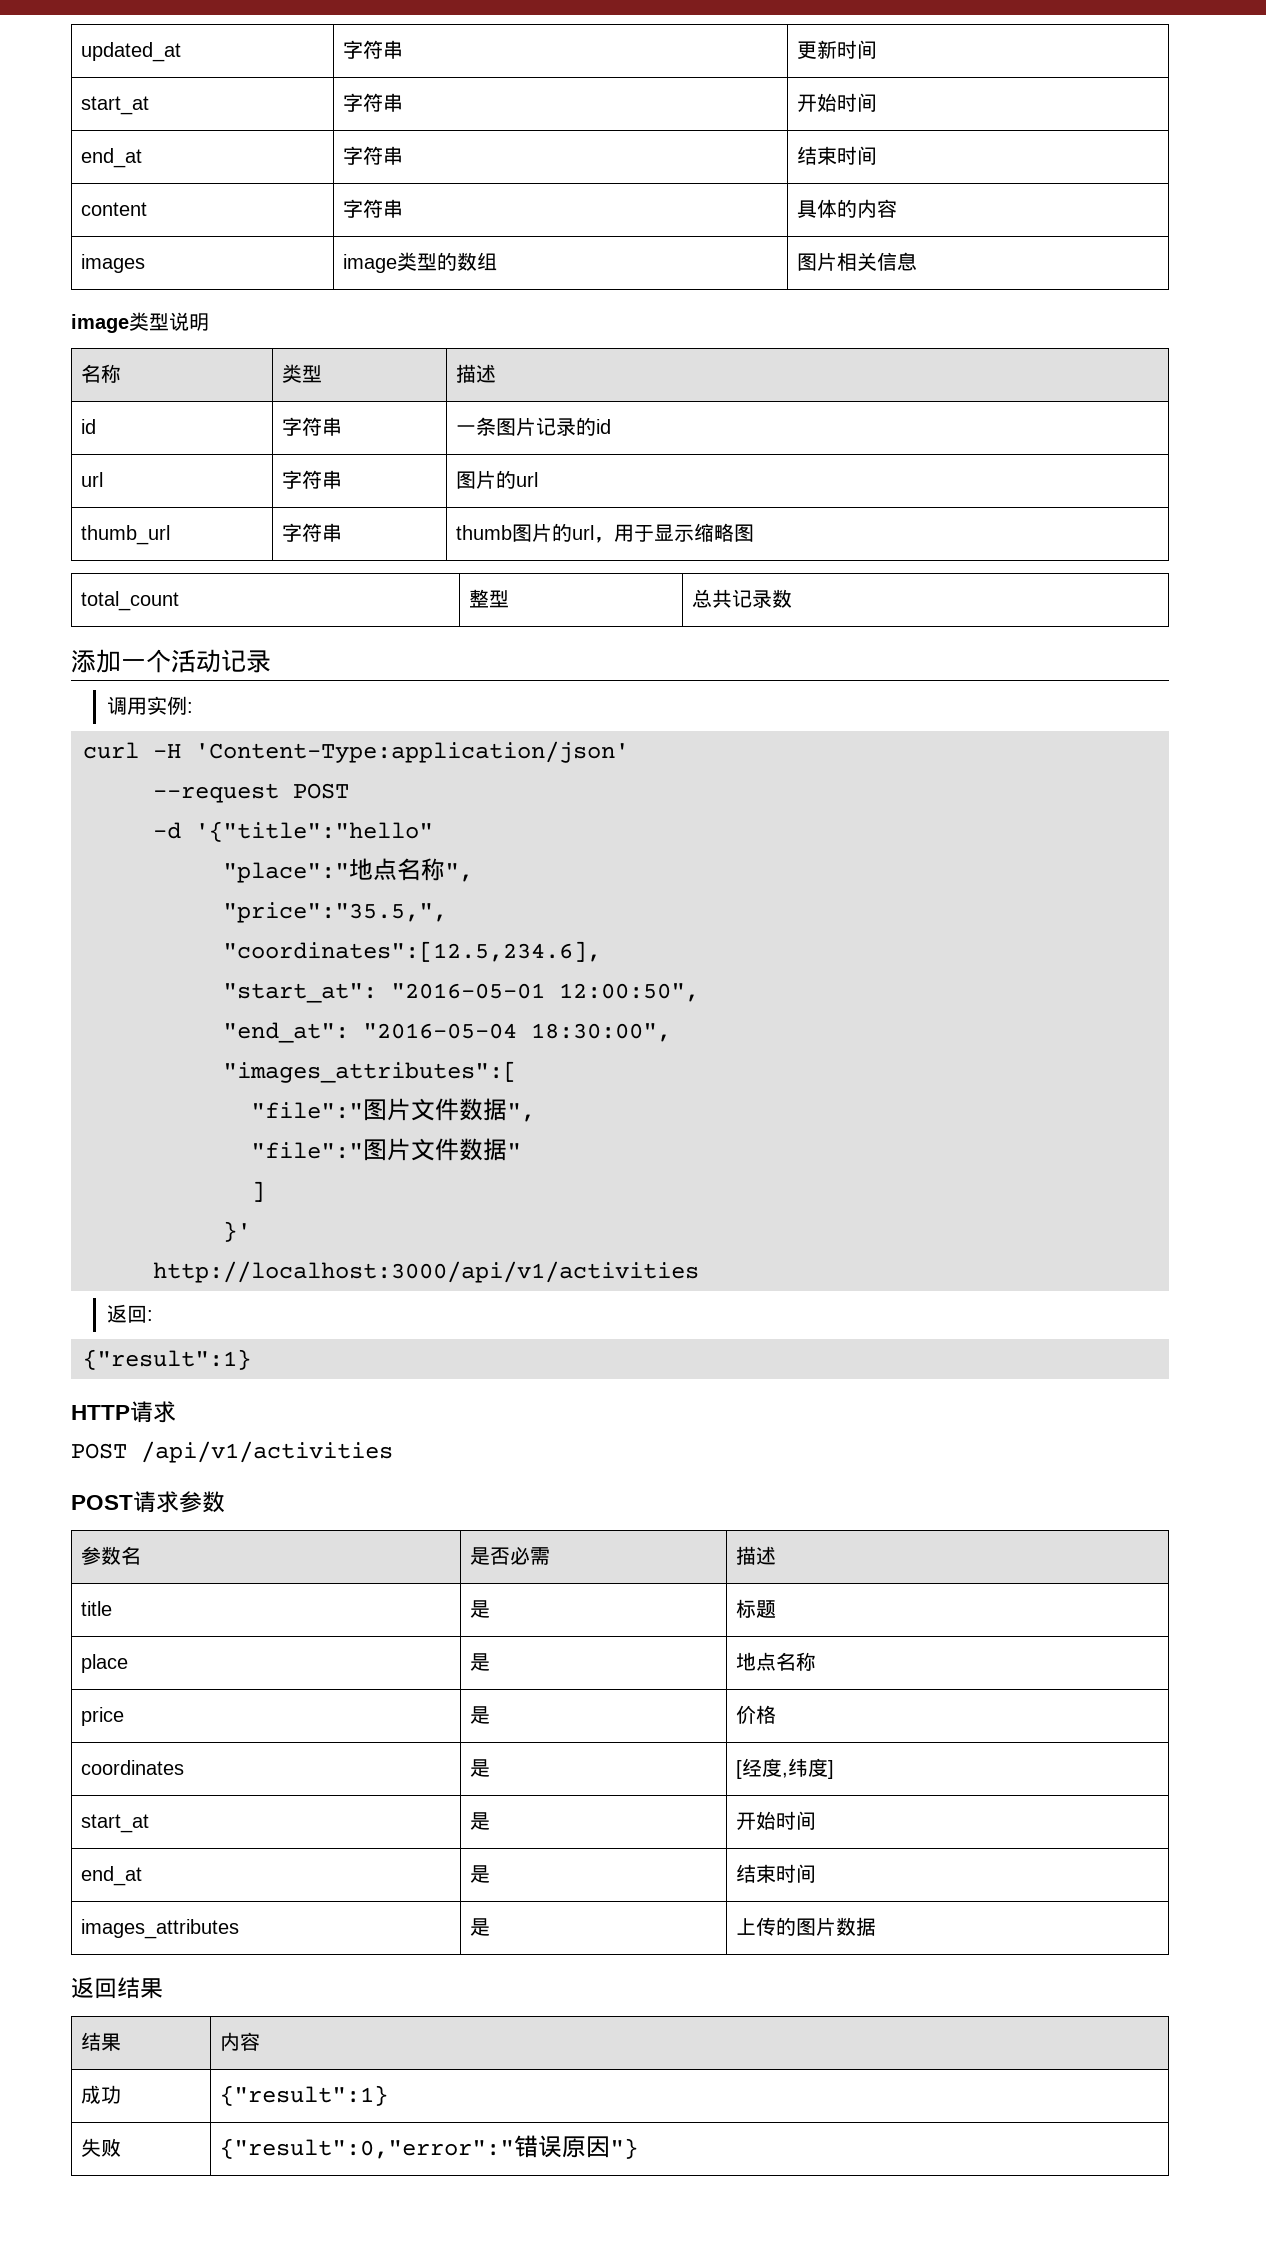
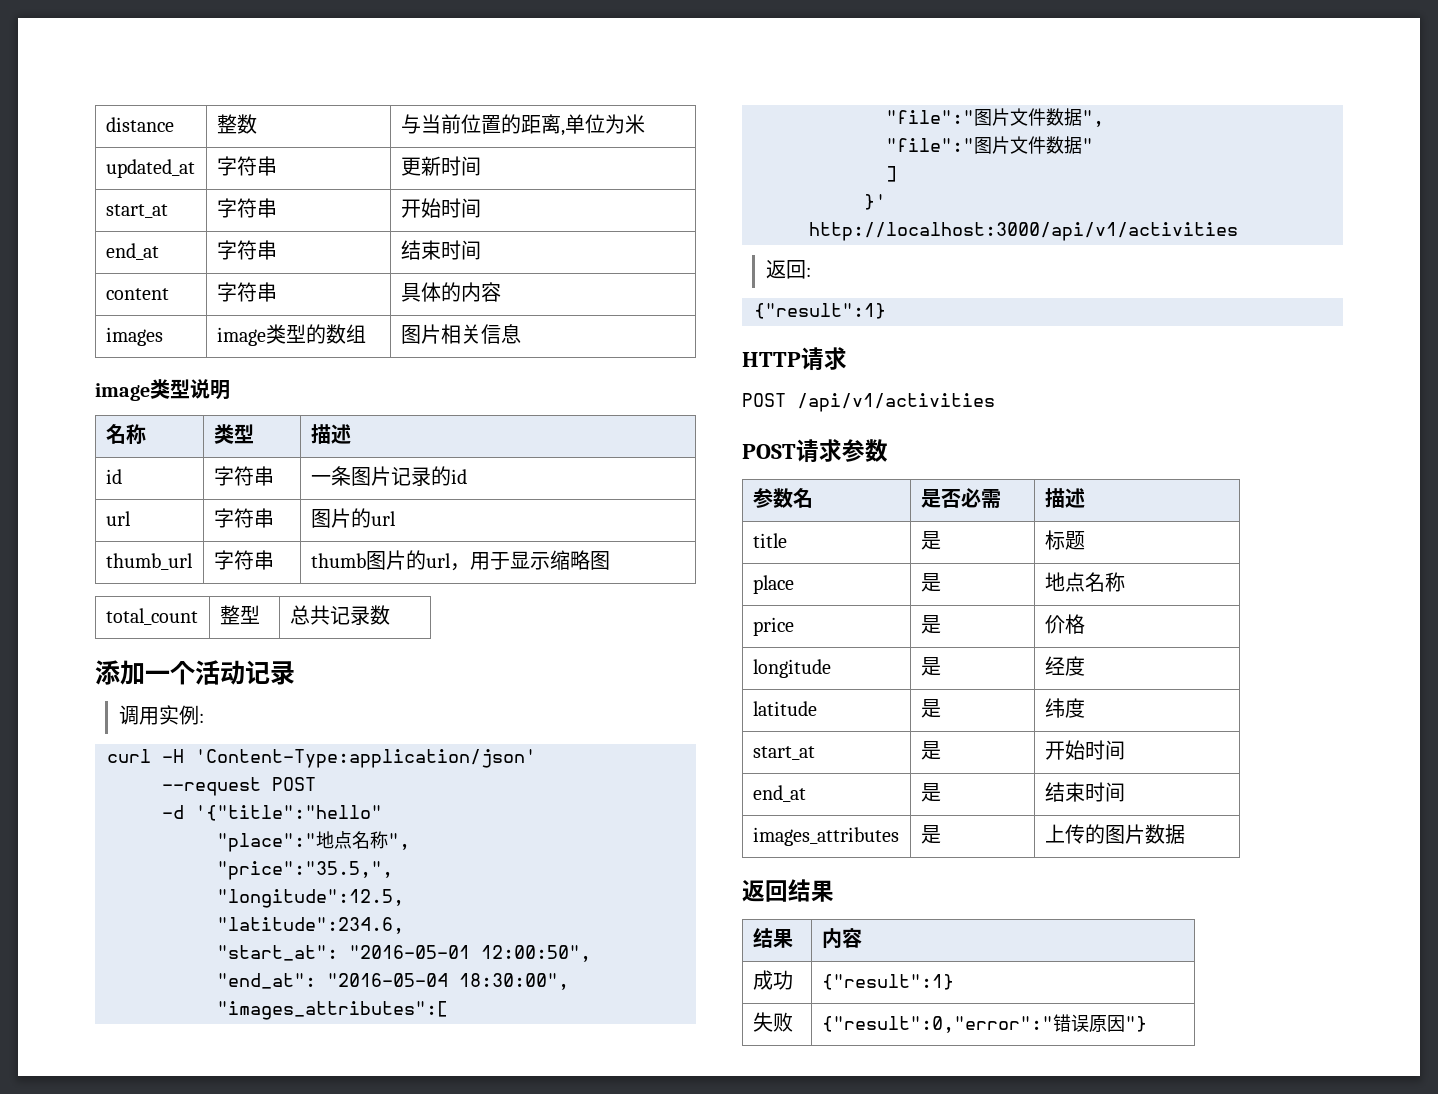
(81, 52) none -> [105,117,174,132] [216,114,257,134] [400,114,645,136] distance | 整数 | 与当前位置的距离,单位为米 //
[223,941,601,962] "coordinates":[12.5,234.6], -> [217,889,404,908] [217,917,404,934] "longitude":12.5, // "latitude":234.6,
[81,1760,185,1775] [470,1759,491,1777] [736,1760,743,1779] coordinates | 是 | [ -> [752,659,831,678] [920,657,941,676] longitude | 是 |
[782,1772,789,1778] , -> [752,701,817,716] [920,699,941,718] // latitude | 是 |
[828,1760,835,1779] ] -> (1085, 708) none

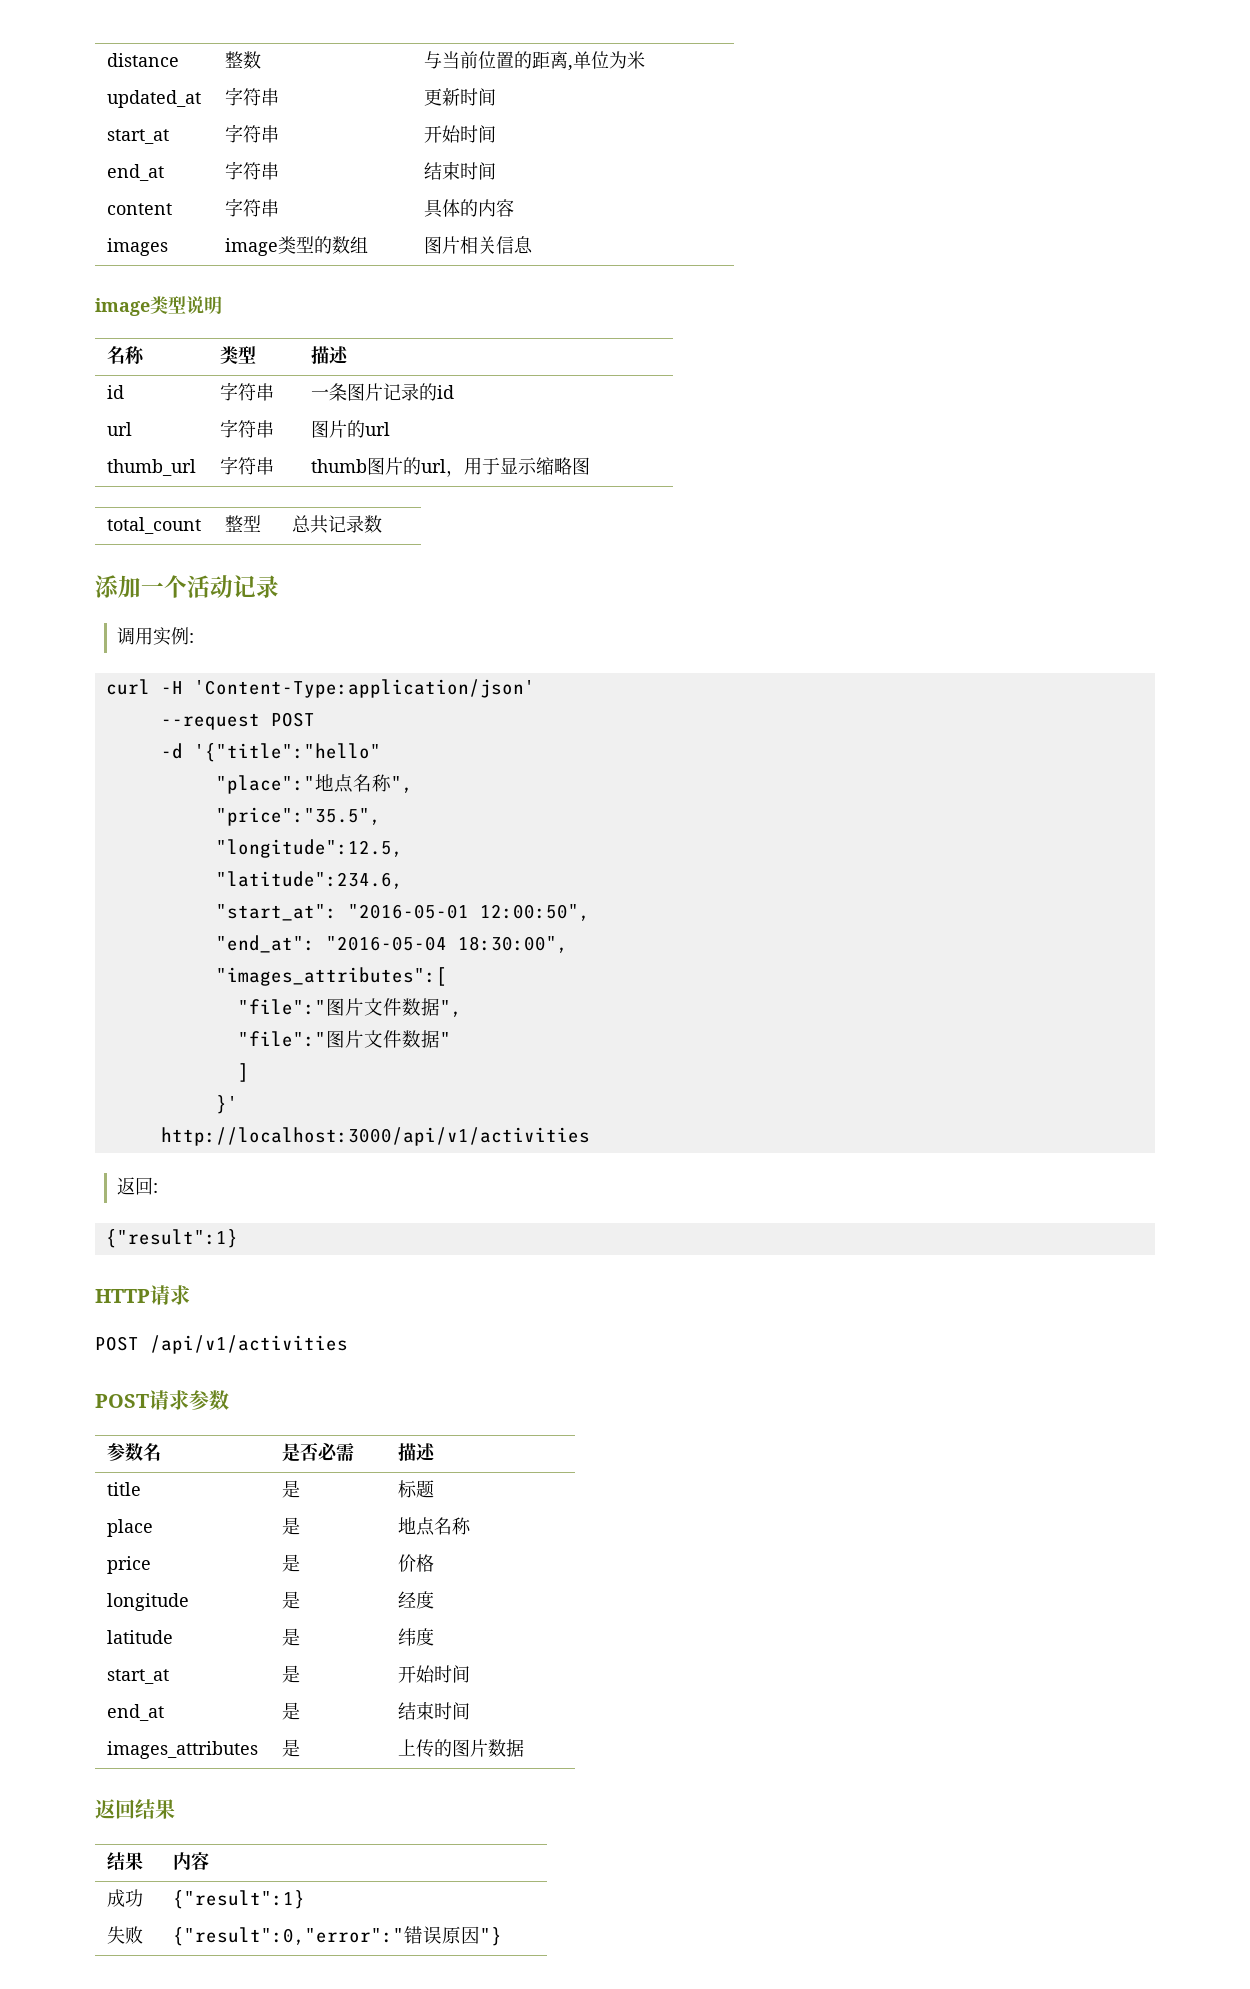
[217,861,393,880] "price":"35.5,", -> [215,807,381,826] "price":"35.5",

